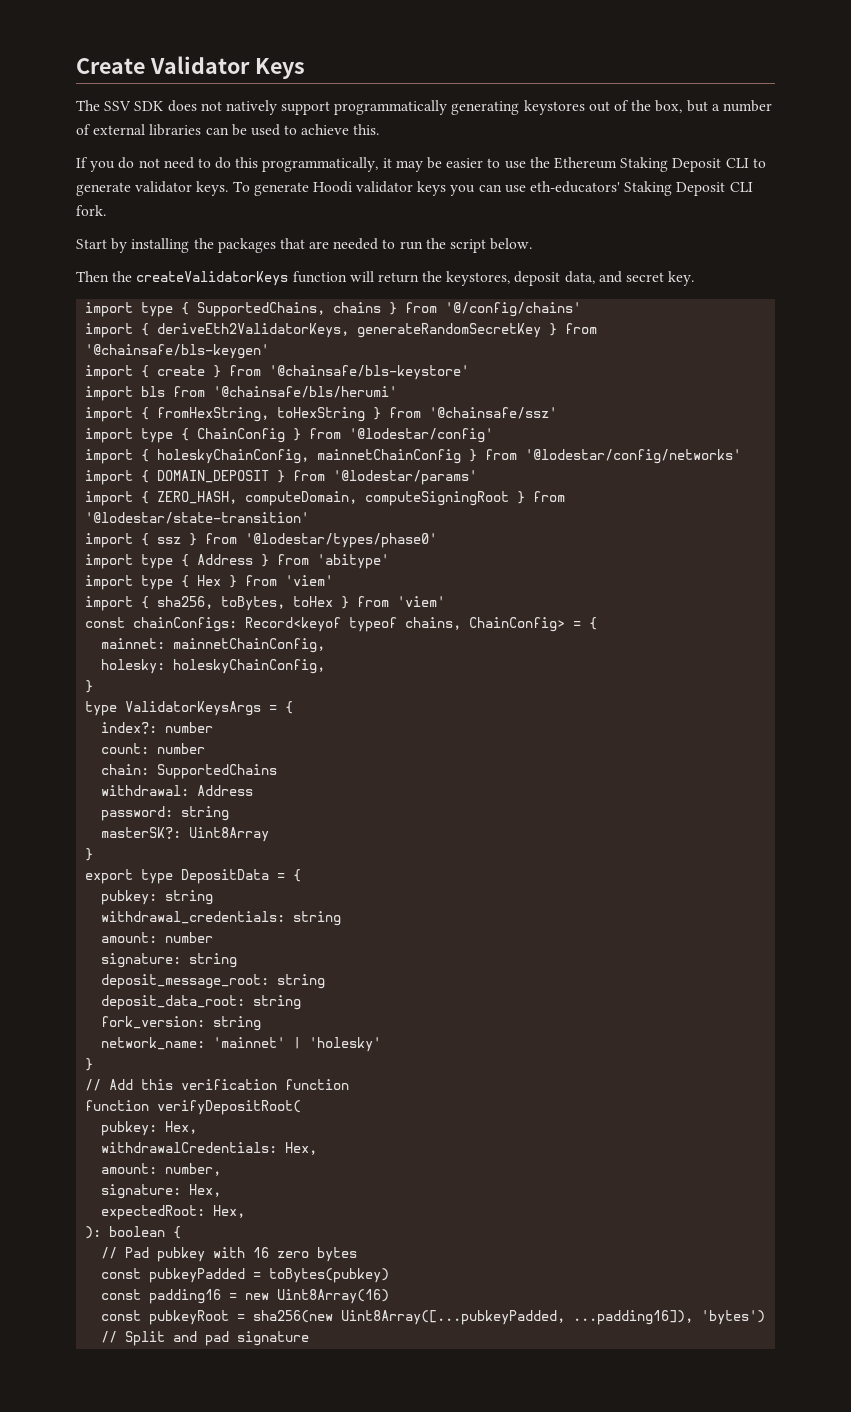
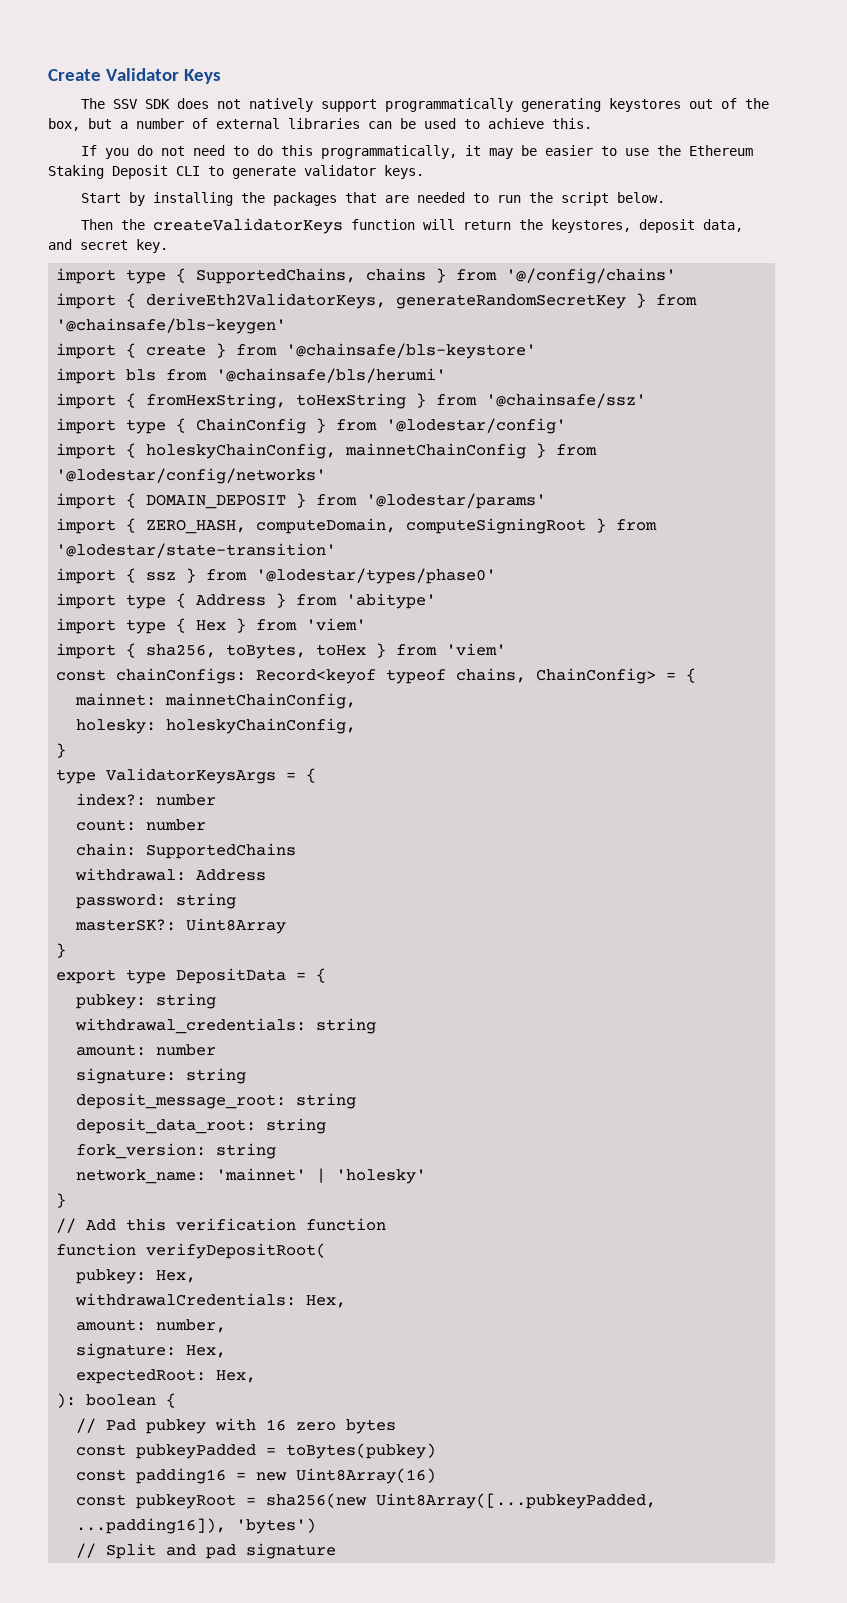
[232,181,753,196] [76,205,106,216] To generate Hoodi validator keys you can use eth-educators' Staking Deposit CLI fork. -> (424, 172) none

